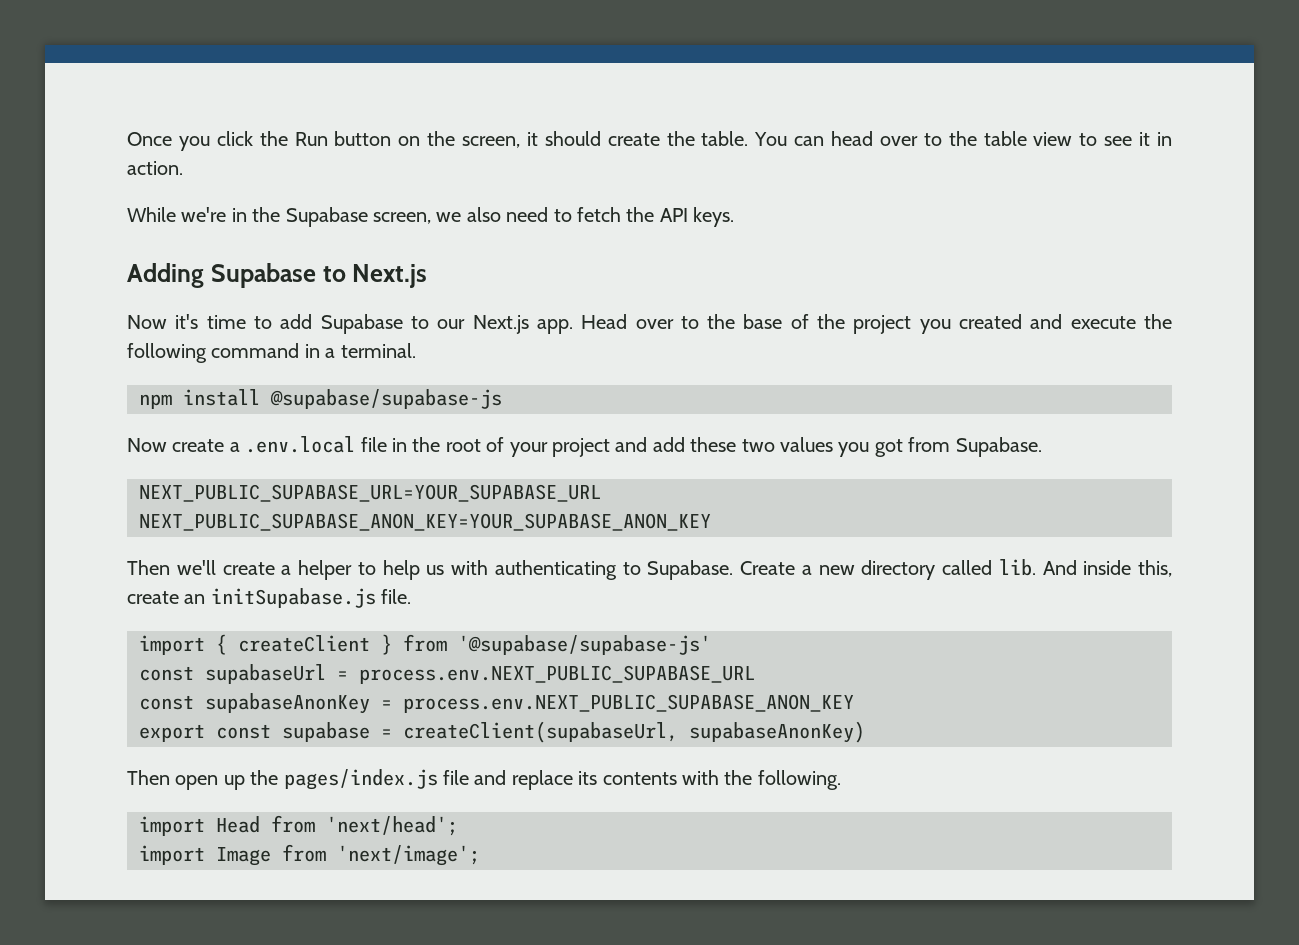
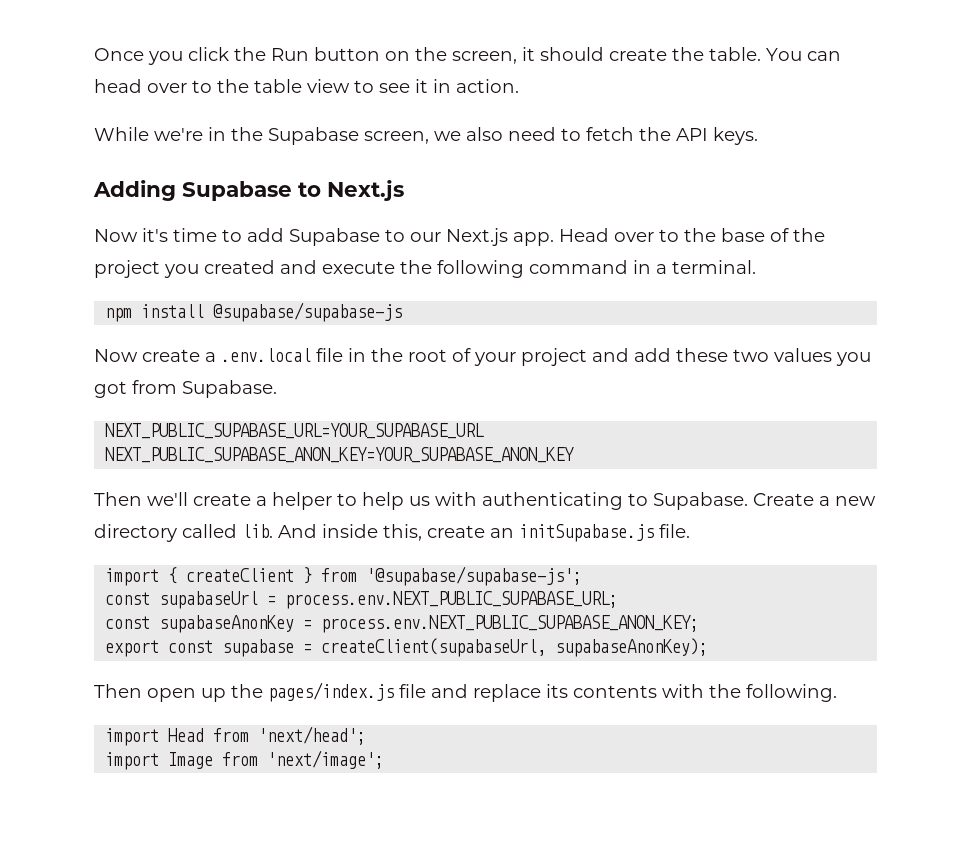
[458,635,711,655] '@supabase/supabase-js' -> [366,566,583,586] '@supabase/supabase-js';
[359,665,755,684] process.env.NEXT_PUBLIC_SUPABASE_URL -> [285,591,619,609] process.env.NEXT_PUBLIC_SUPABASE_URL;
[403,694,854,713] process.env.NEXT_PUBLIC_SUPABASE_ANON_KEY -> [321,615,700,633] process.env.NEXT_PUBLIC_SUPABASE_ANON_KEY;
[689,721,865,743] supabaseAnonKey) -> [555,638,709,657] supabaseAnonKey);

